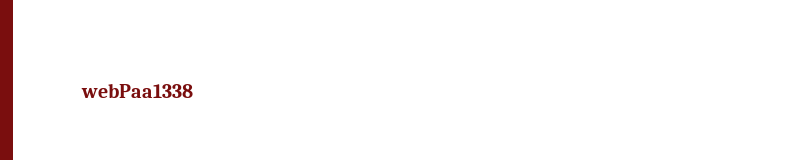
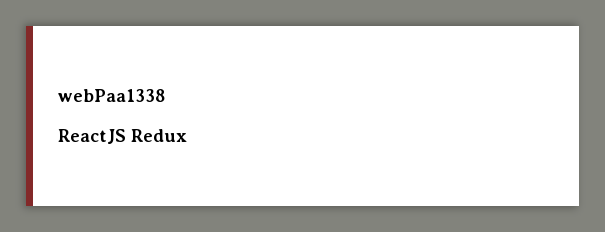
(193, 90) none -> [58,129,187,144] // ReactJS Redux

